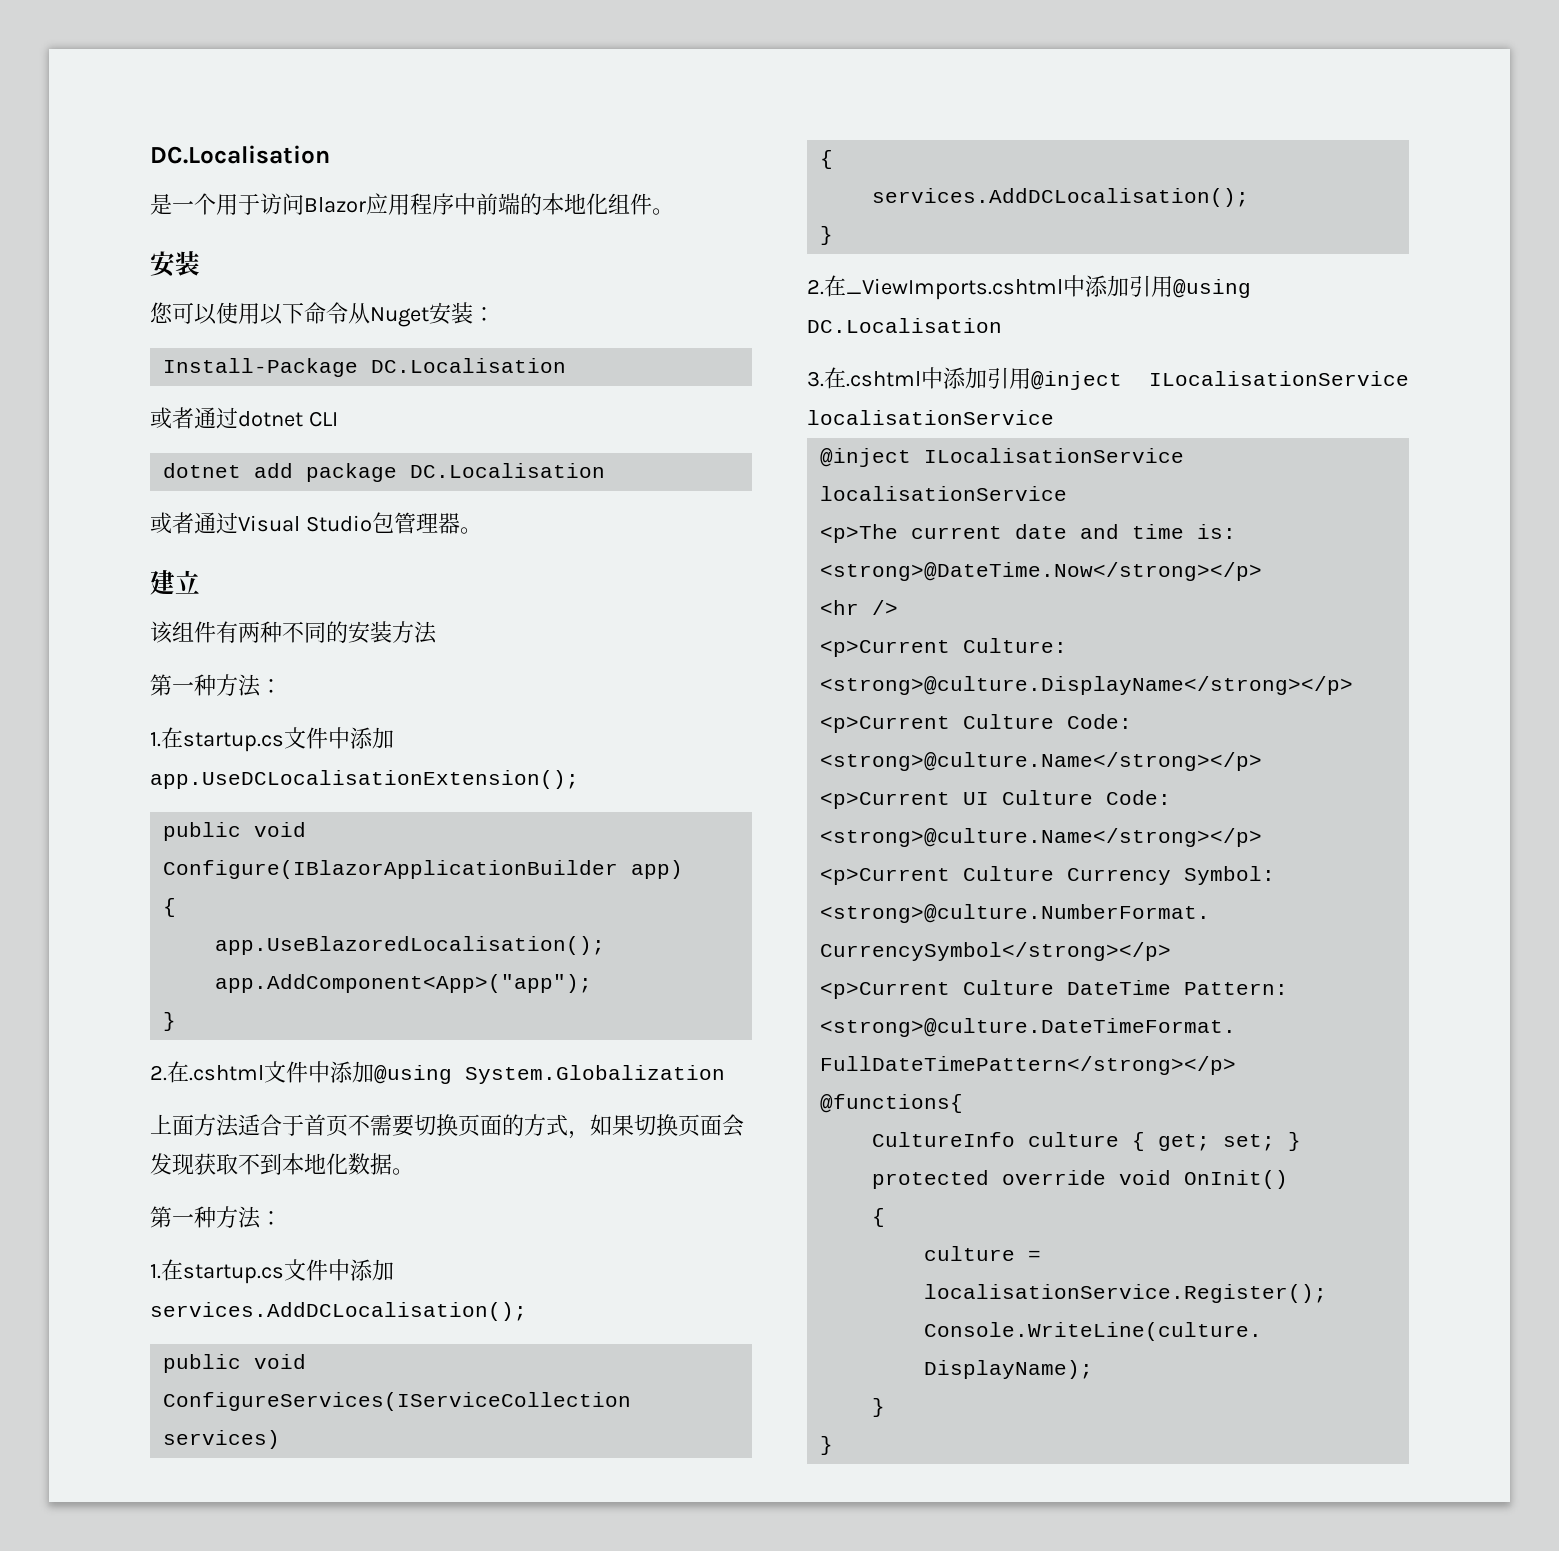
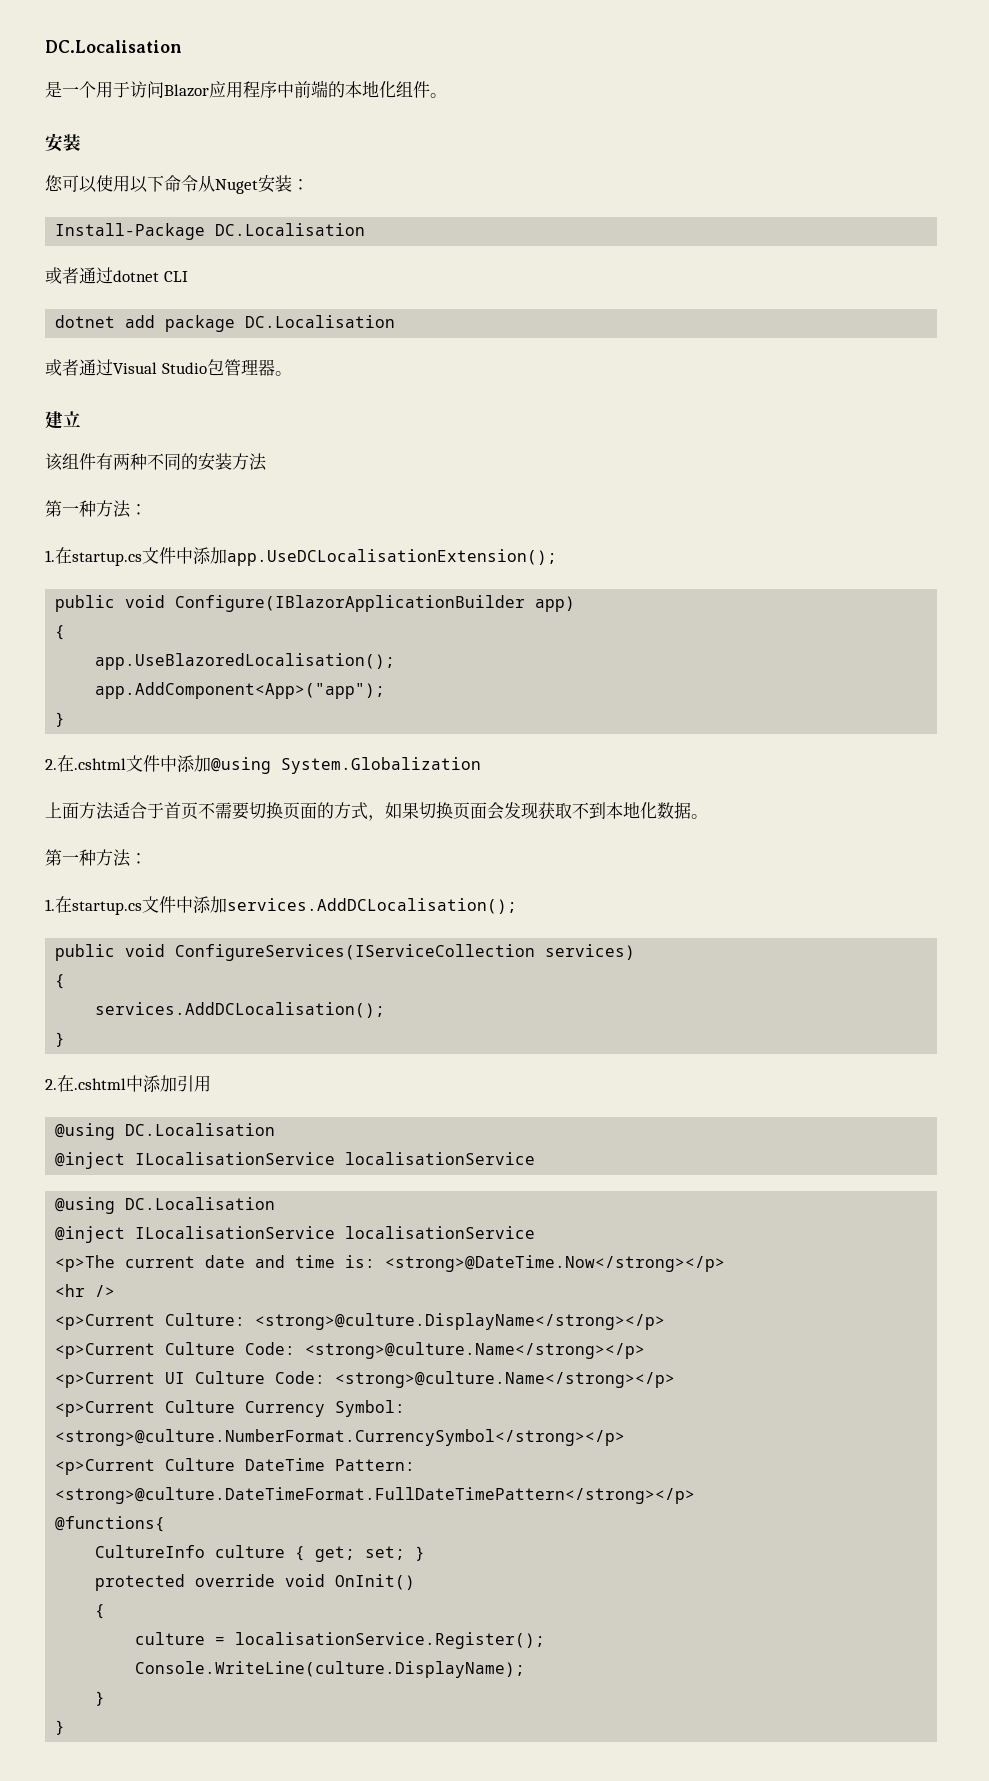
[846,275,1251,300] [807,318,1002,333] [807,367,846,389] _ViewImports.cshtml中添加引用@using DC.Localisation // 3.在 -> (74, 1083) none
[1031,371,1409,390] [807,410,1054,425] @inject ILocalisationService localisationService -> [55,1123,276,1140] [55,1152,536,1169] [55,1197,276,1214] // @using DC.Localisation // @inject ILocalisationService localisationService // @using DC.Localisation

